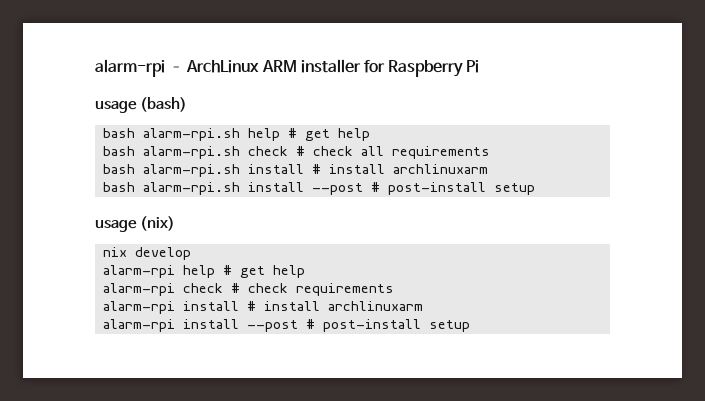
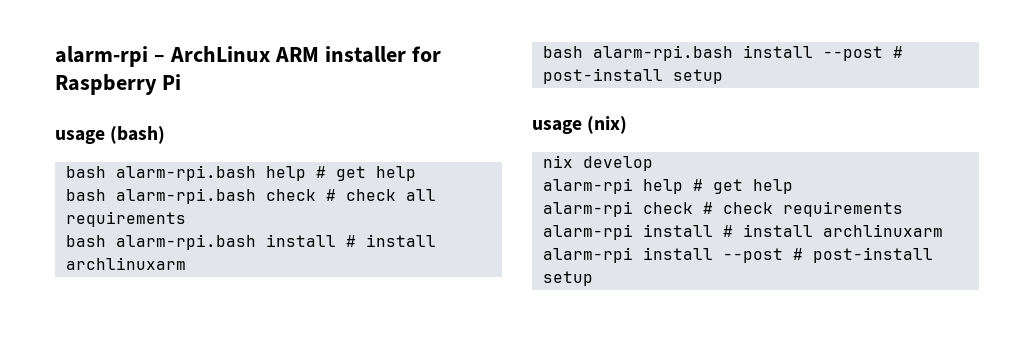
[143,128,241,141] alarm-rpi.sh -> [115,165,256,181] alarm-rpi.bash
[143,146,241,159] alarm-rpi.sh -> [115,188,256,204] alarm-rpi.bash
[143,164,241,177] alarm-rpi.sh -> [115,234,256,250] alarm-rpi.bash
[143,182,241,195] alarm-rpi.sh -> [592,45,733,61] alarm-rpi.bash

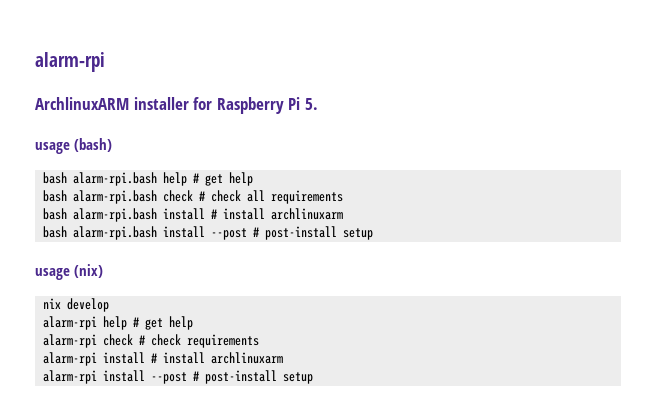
[55,46,319,67] alarm-rpi – ArchLinux ARM -> [35,52,105,72] [35,97,129,110] alarm-rpi // ArchlinuxARM
(181, 82) none -> [304,98,318,110] 5.

